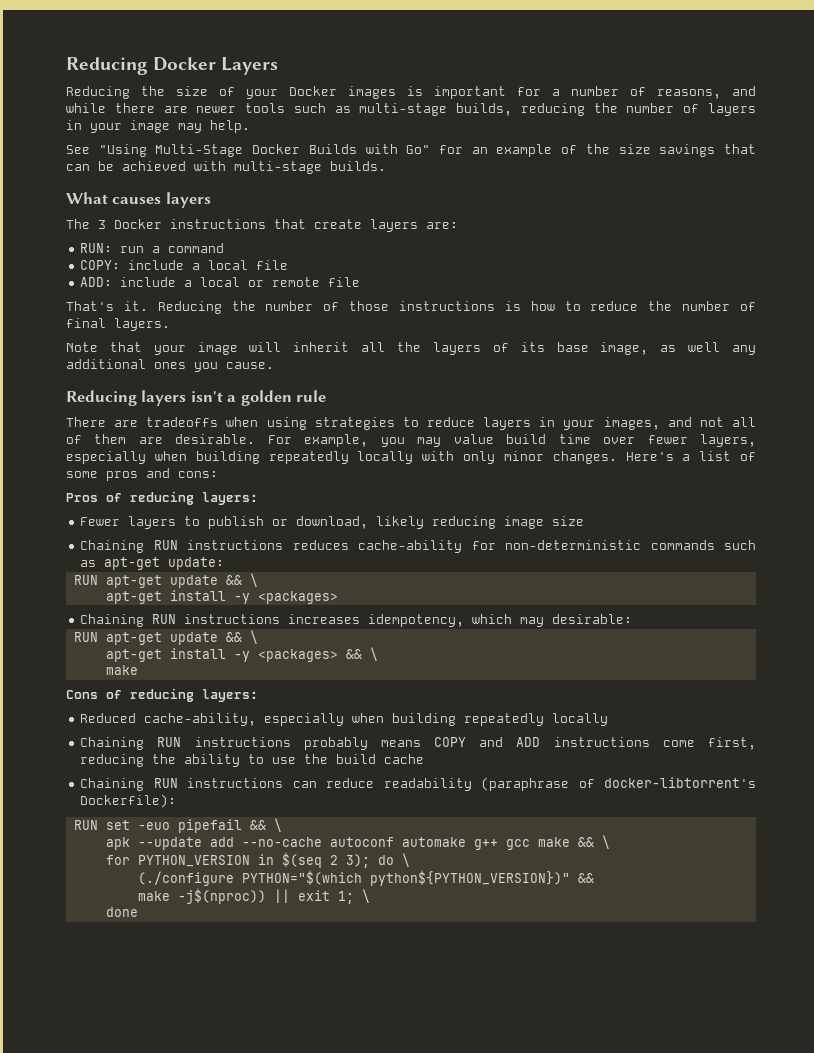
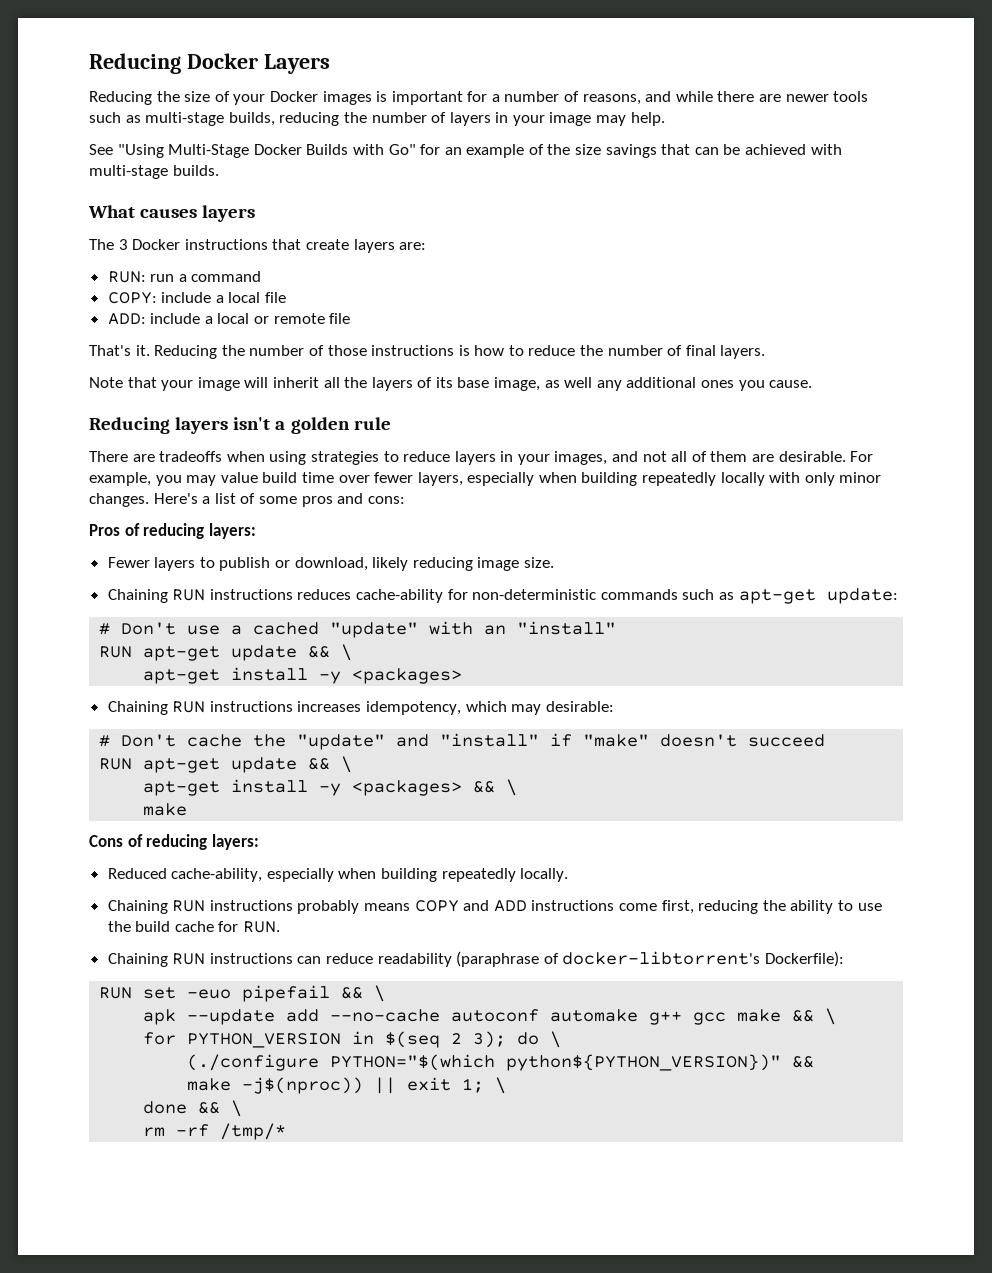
[552,516,585,526] size -> [524,557,555,568] size.
(225, 563) none -> [99,621,617,638] // # Don't use a cached "update" with an "install"
(633, 619) none -> [99,733,826,750] // # Don't cache the "update" and "install" if "make" doesn't succeed
[552,713,609,726] locally -> [520,868,569,882] locally.
(425, 759) none -> [218,921,281,933] for RUN.
(138, 912) none -> [198,1100,243,1117] [143,1123,287,1140] && \ // rm -rf /tmp/*

